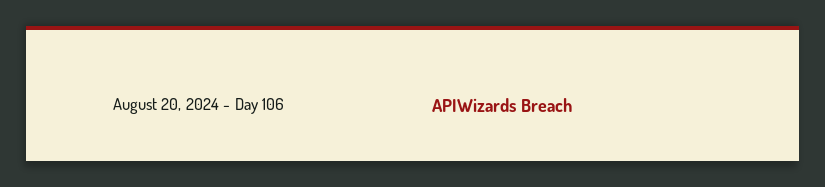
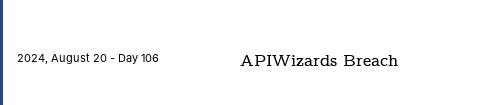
[113,98,219,114] August 20, 2024 -> [17,53,107,64] 2024, August 20

